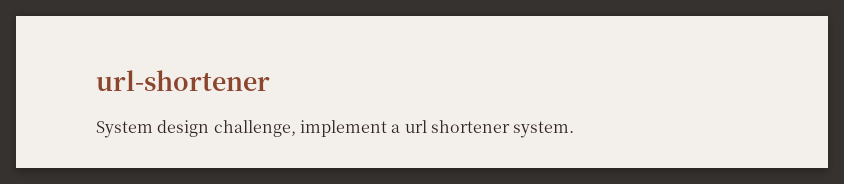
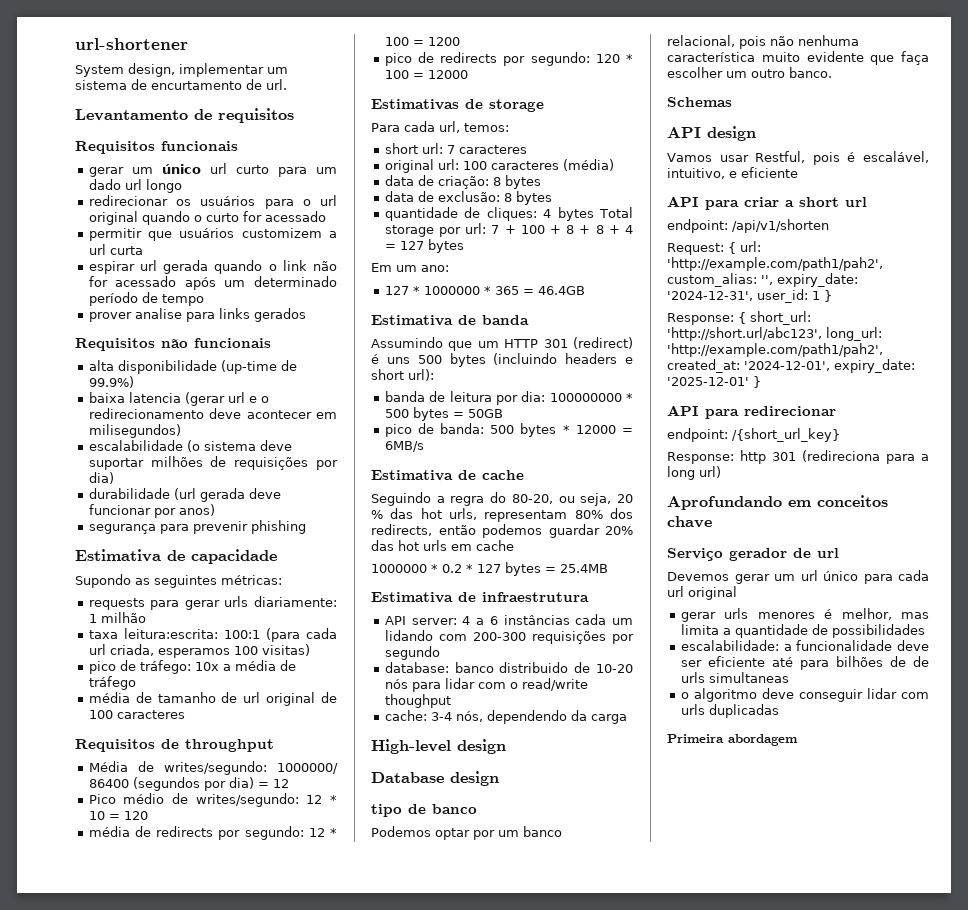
[157,120,575,138] design challenge, implement a url shortener system. -> [128,63,288,77] [75,79,287,90] [75,108,294,123] [75,141,238,154] [88,163,337,177] [88,179,182,193] [88,195,337,209] [88,211,326,225] [88,228,337,241] [88,244,143,255] [88,260,337,274] [88,276,337,290] [88,292,204,306] [88,308,306,322] [75,338,271,351] [88,360,297,374] [88,376,134,388] [88,392,269,406] [88,408,337,419] [88,424,181,438] [88,440,292,452] [88,456,338,470] [88,472,114,484] [88,488,281,502] [88,504,215,518] [88,520,306,534] [75,549,277,564] [75,574,282,588] [88,596,337,610] [88,612,146,623] [88,628,337,642] [88,644,310,658] [88,660,296,674] [88,676,136,690] [88,692,337,706] [88,710,185,719] [75,739,274,752] [88,761,338,775] [88,777,289,791] [88,793,337,807] [88,811,148,820] [88,826,338,840] [384,37,460,46] [384,52,633,66] [384,70,468,79] [371,99,544,112] [371,121,509,133] [384,143,527,154] [384,159,614,173] [384,175,541,189] [384,191,552,205] [384,207,634,221] [384,223,634,237] [384,239,464,253] [371,263,449,272] [384,286,585,295] [371,315,529,326] [371,337,633,351] [371,353,633,367] [371,369,434,381] [384,391,633,405] [384,407,503,421] [384,423,633,437] [384,441,424,452] [371,470,524,481] [371,492,633,506] [371,508,633,522] [371,524,633,538] [371,540,514,551] [371,562,608,576] [371,592,589,603] [384,614,633,625] [384,630,634,644] [384,646,440,660] [384,662,633,673] [384,678,588,692] [384,694,451,708] [384,710,627,724] [371,739,506,754] [371,771,499,786] [371,804,477,817] [371,826,562,840] [667,35,859,49] [667,51,929,65] [667,67,832,78] [667,97,732,107] [667,126,756,141] [667,151,929,165] [667,167,798,179] [667,196,867,210] [667,219,829,233] [667,241,761,255] [667,257,883,271] [667,273,858,287] [667,289,832,303] [667,311,811,325] [667,327,882,341] [667,343,883,357] [667,359,915,373] [667,376,761,388] [667,405,836,419] [667,428,840,442] [667,450,929,464] [667,466,721,480] [667,495,888,510] [667,516,712,528] [667,548,839,561] [667,570,929,584] [667,586,737,600] [680,608,929,622] [680,624,925,638] [680,640,929,651] [680,656,929,670] [680,672,789,683] [680,688,929,702] [680,704,779,718] [667,734,798,746] design, implementar um sistema de encurtamento de url. // Levantamento de requisitos // Requisitos funcionais // gerar um único url curto para um dado url longo // redirecionar os usuários para o url original quando o curto for acessado // permitir que usuários customizem a url curta // espirar url gerada quando o link não for acessado após um determinado período de tempo // prover analise para links gerados // Requisitos não funcionais // alta disponibilidade (up-time de 99.9%) // baixa latencia (gerar url e o redirecionamento deve acontecer em milisegundos) // escalabilidade (o sistema deve suportar milhões de requisições por dia) // durabilidade (url gerada deve funcionar por anos) // segurança para prevenir phishing // Estimativa de capacidade // Supondo as seguintes métricas: // requests para gerar urls diariamente: 1 milhão // taxa leitura:escrita: 100:1 (para cada url criada, esperamos 100 visitas) // pico de tráfego: 10x a média de tráfego // média de tamanho de url original de 100 caracteres // Requisitos de throughput // Média de writes/segundo: 1000000/ 86400 (segundos por dia) = 12 // Pico médio de writes/segundo: 12 * 10 = 120 // média de redirects por segundo: 12 * 100 = 1200 // pico de redirects por segundo: 120 * 100 = 12000 // Estimativas de storage // Para cada url, temos: // short url: 7 caracteres // original url: 100 caracteres (média) // data de criação: 8 bytes // data de exclusão: 8 bytes // quantidade de cliques: 4 bytes Total storage por url: 7 + 100 + 8 + 8 + 4 = 127 bytes // Em um ano: // 127 * 1000000 * 365 = 46.4GB // Estimativa de banda // Assumindo que um HTTP 301 (redirect) é uns 500 bytes (incluindo headers e short url): // banda de leitura por dia: 100000000 * 500 bytes = 50GB // pico de banda: 500 bytes * 12000 = 6MB/s // Estimativa de cache // Seguindo a regra do 80-20, ou seja, 20 % das hot urls, representam 80% dos redirects, então podemos guardar 20% das hot urls em cache // 1000000 * 0.2 * 127 bytes = 25.4MB // Estimativa de infraestrutura // API server: 4 a 6 instâncias cada um lidando com 200-300 requisições por segundo // database: banco distribuido de 10-20 nós para lidar com o read/write thoughput // cache: 3-4 nós, dependendo da carga // High-level design // Database design // tipo de banco // Podemos optar por um banco relacional, pois não nenhuma característica muito evidente que faça escolher um outro banco. // Schemas // API design // Vamos usar Restful, pois é escalável, intuitivo, e eficiente // API para criar a short url // endpoint: /api/v1/shorten // Request: { url: 'http://example.com/path1/pah2', custom_alias: '', expiry_date: '2024-12-31', user_id: 1 } // Response: { short_url: 'http://short.url/abc123', long_url: 'http://example.com/path1/pah2', created_at: '2024-12-01', expiry_date: '2025-12-01' } // API para redirecionar // endpoint: /{short_url_key} // Response: http 301 (redireciona para a long url) // Aprofundando em conceitos chave // Serviço gerador de url // Devemos gerar um url único para cada url original // gerar urls menores é melhor, mas limita a quantidade de possibilidades // escalabilidade: a funcionalidade deve ser eficiente até para bilhões de de urls simultaneas // o algoritmo deve conseguir lidar com urls duplicadas // Primeira abordagem

